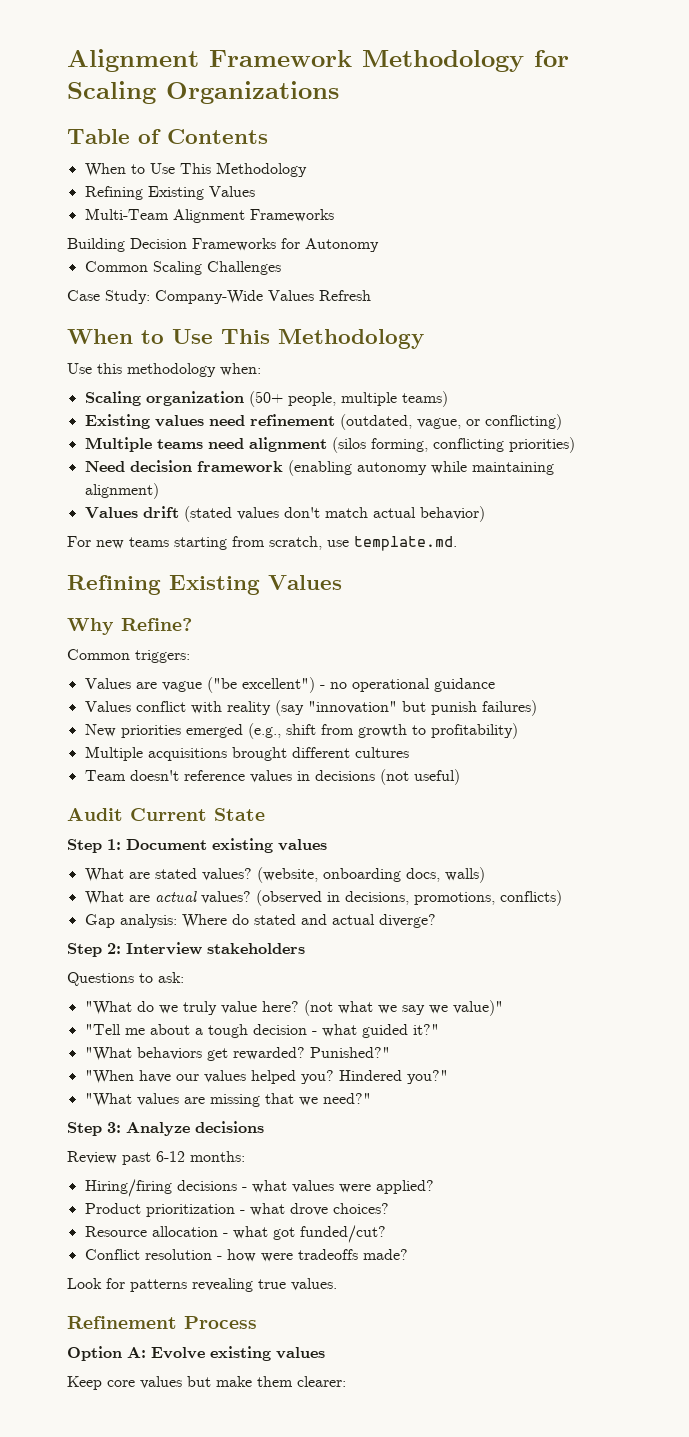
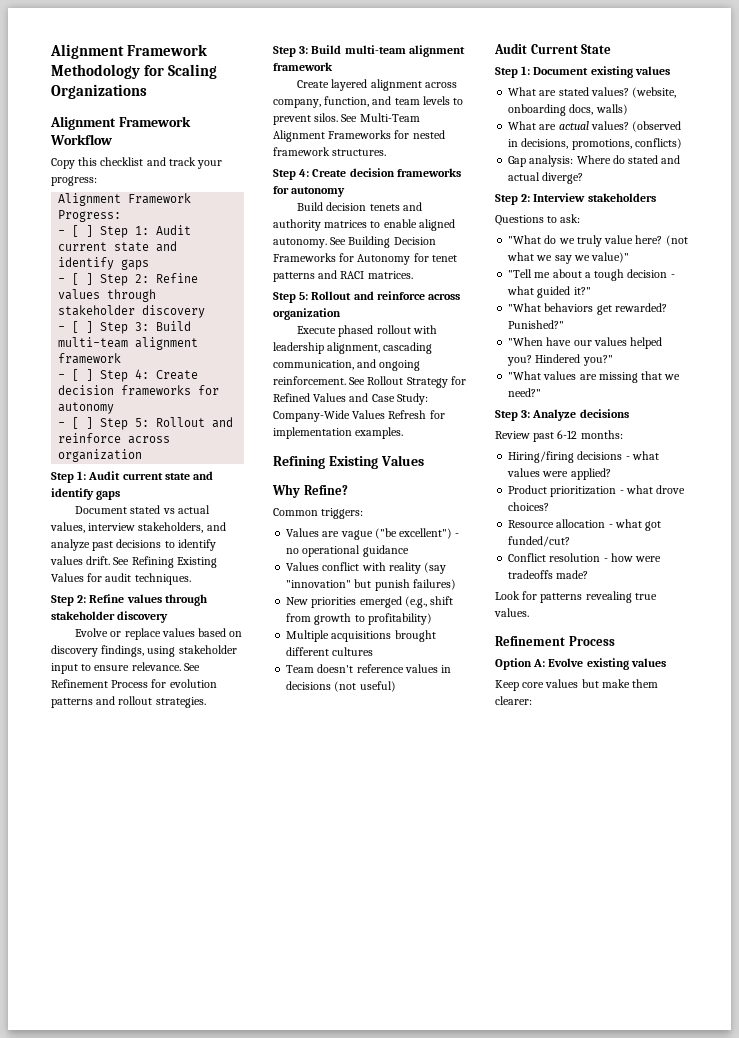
[67,129,268,144] [84,162,307,177] [84,186,255,200] [84,208,334,223] Table of Contents // When to Use This Methodology // Refining Existing Values // Multi-Team Alignment Frameworks // -> [50,116,191,130] [50,134,112,145] [51,157,223,169] [51,176,97,186] [58,193,192,206] [58,210,122,222] [58,225,192,238] [58,241,178,252] [58,257,150,270] [58,273,199,286] [58,289,157,302] [58,305,206,318] [58,321,192,334] [58,337,199,350] [58,353,122,364] [58,369,199,382] [58,385,220,396] [58,402,115,414] [58,417,234,430] [58,433,171,444] [58,449,143,462] [51,471,214,483] [51,488,121,500] [75,505,210,514] [50,522,226,533] [51,539,216,551] [50,556,217,568] [51,573,191,585] [51,594,207,606] [51,611,169,623] [75,628,243,640] [51,645,237,657] [51,662,200,674] [51,679,217,688] [51,696,206,708] [273,45,465,57] [273,62,333,71] [297,79,457,91] [273,96,464,108] [273,113,420,125] [273,130,445,142] [273,147,387,156] [273,168,461,180] [273,186,346,197] [297,202,422,211] [273,219,455,231] [273,237,347,248] Alignment Framework Workflow // Copy this checklist and track your progress: // Alignment Framework Progress: // - [ ] Step 1: Audit current state and identify gaps // - [ ] Step 2: Refine values through stakeholder discovery // - [ ] Step 3: Build multi-team alignment framework // - [ ] Step 4: Create decision frameworks for autonomy // - [ ] Step 5: Rollout and reinforce across organization // Step 1: Audit current state and identify gaps // Document stated vs actual values, interview stakeholders, and analyze past decisions to identify values drift. See Refining Existing Values for audit techniques. // Step 2: Refine values through stakeholder discovery // Evolve or replace values based on discovery findings, using stakeholder input to ensure relevance. See Refinement Process for evolution patterns and rollout strategies. // Step 3: Build multi-team alignment framework // Create layered alignment across company, function, and team levels to prevent silos. See Multi-Team Alignment Frameworks for nested framework structures. // Step 4: Create decision frameworks for autonomy // Build decision tenets and authority matrices to enable aligned autonomy. See
[84,261,281,275] // Common Scaling Challenges // -> [413,253,457,262] [273,270,413,282] [273,291,461,303] [273,308,341,320] [297,325,437,337] [273,342,433,354] [273,359,421,371] [273,376,466,388] [273,393,369,402] for tenet patterns and RACI matrices. // Step 5: Rollout and reinforce across organization // Execute phased rollout with leadership alignment, cascading communication, and ongoing reinforcement. See Rollout Strategy for Refined Values and
[67,329,424,349] [67,363,261,377] [84,391,448,407] [84,414,562,430] [84,437,575,453] [84,460,554,476] [84,483,159,499] [84,506,485,522] [67,536,457,551] // When to Use This Methodology // Use this methodology when: // Scaling organization (50+ people, multiple teams) // Existing values need refinement (outdated, vague, or conflicting) // Multiple teams need alignment (silos forming, conflicting priorities) // Need decision framework (enabling autonomy while maintaining alignment) // Values drift (stated values don't match actual behavior) // For new teams starting from scratch, use template.md. -> [429,410,445,419] [273,427,404,439] for implementation examples.

